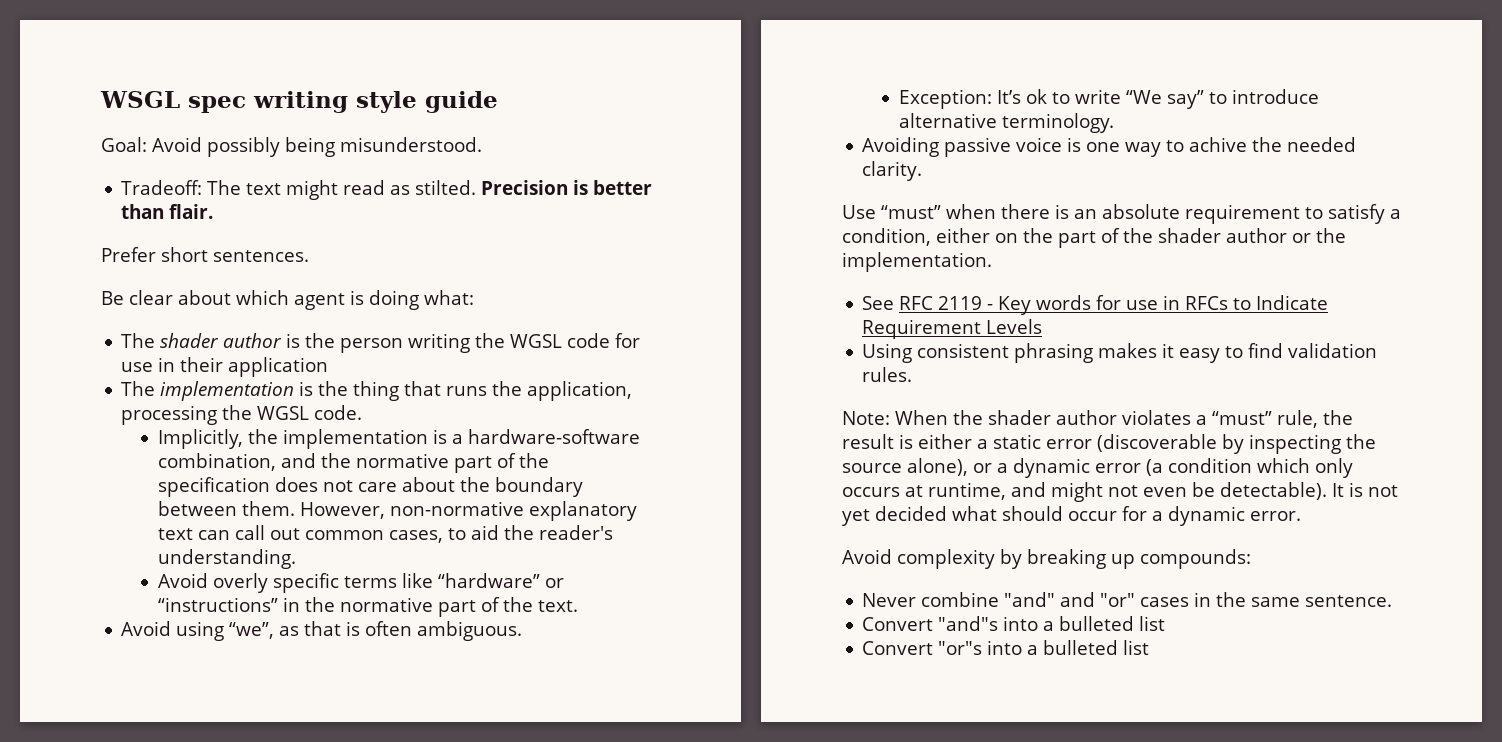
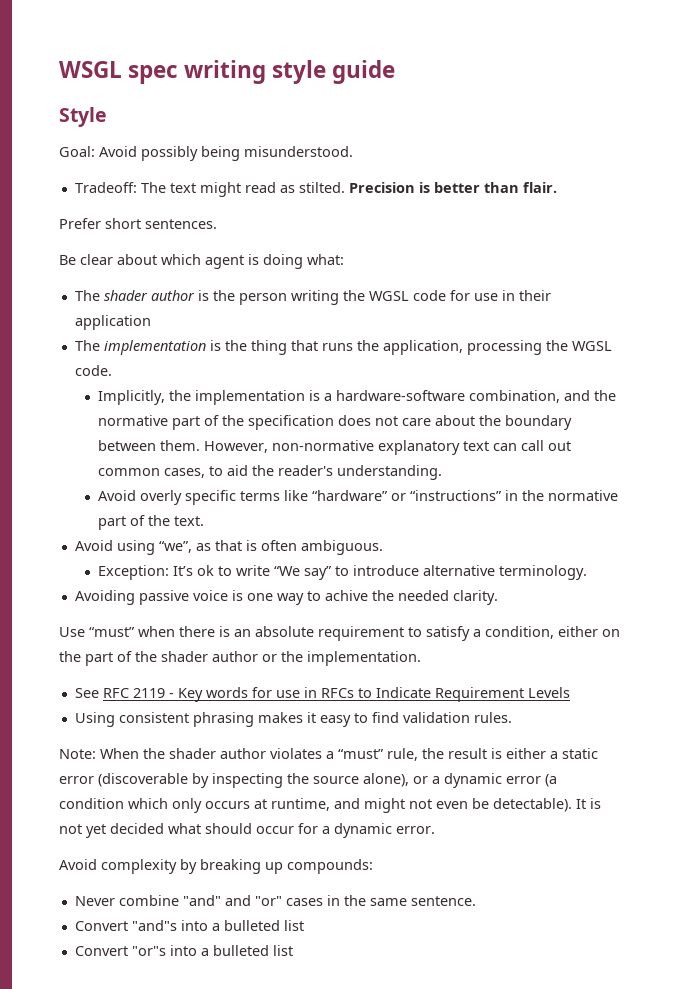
(498, 102) none -> [59,107,107,127] // Style

